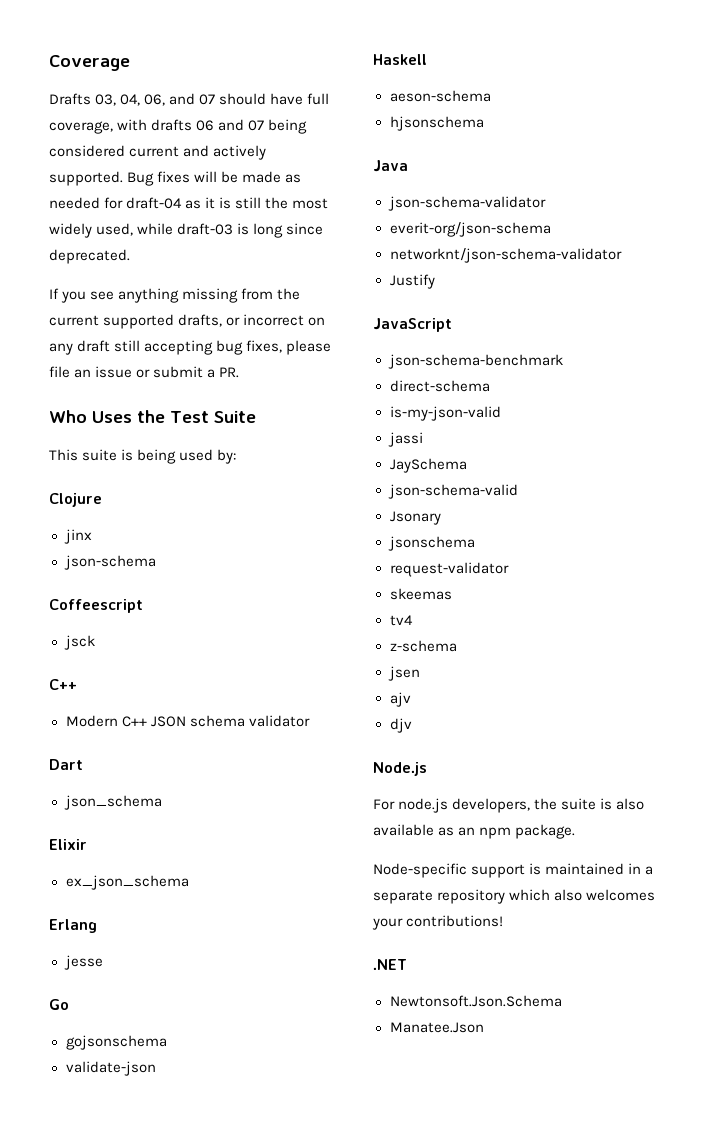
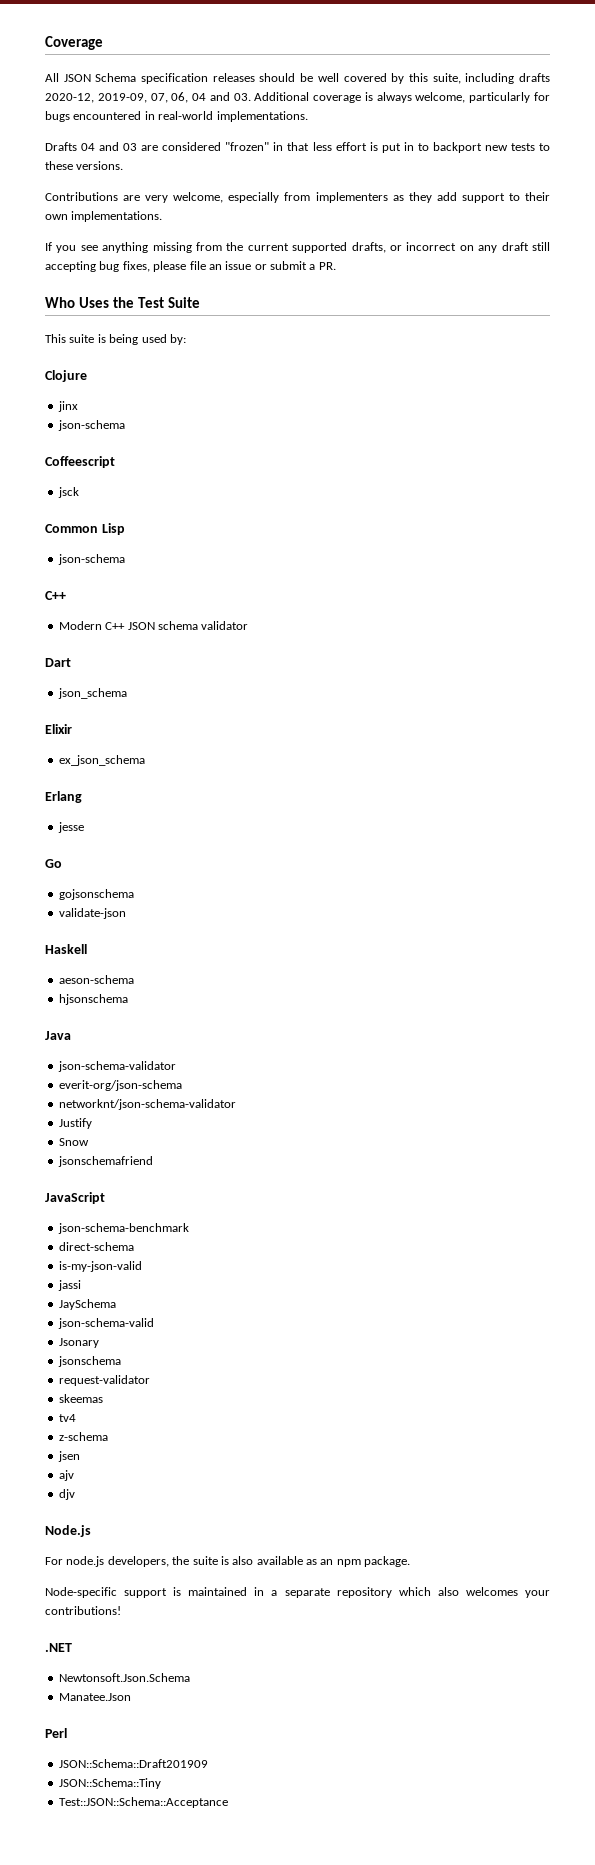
[49,93,330,106] [49,119,308,134] [49,145,267,160] [49,171,302,186] [49,197,329,209] [49,223,324,238] [49,249,130,264] Drafts 03, 04, 06, and 07 should have full coverage, with drafts 06 and 07 being considered current and actively supported. Bug fixes will be made as needed for draft-04 as it is still the most widely used, while draft-03 is long since deprecated. -> [45,73,550,84] [45,92,550,103] [45,111,308,122] [45,142,550,153] [45,161,124,170] [45,192,550,203] [45,211,163,222] All JSON Schema specification releases should be well covered by this suite, including drafts 2020-12, 2019-09, 07, 06, 04 and 03. Additional coverage is always welcome, particularly for bugs encountered in real-world implementations. // Drafts 04 and 03 are considered "frozen" in that less effort is put in to backport new tests to these versions. // Contributions are very welcome, especially from implementers as they add support to their own implementations.
(95, 642) none -> [45,523,125,535] [57,554,125,565] // Common Lisp // json-schema
(435, 281) none -> [58,1138,89,1146] [57,1156,153,1167] // Snow // jsonschemafriend
(484, 1027) none -> [45,1728,67,1738] [58,1759,208,1768] [58,1778,161,1789] [58,1797,228,1808] // Perl // JSON::Schema::Draft201909 // JSON::Schema::Tiny // Test::JSON::Schema::Acceptance

